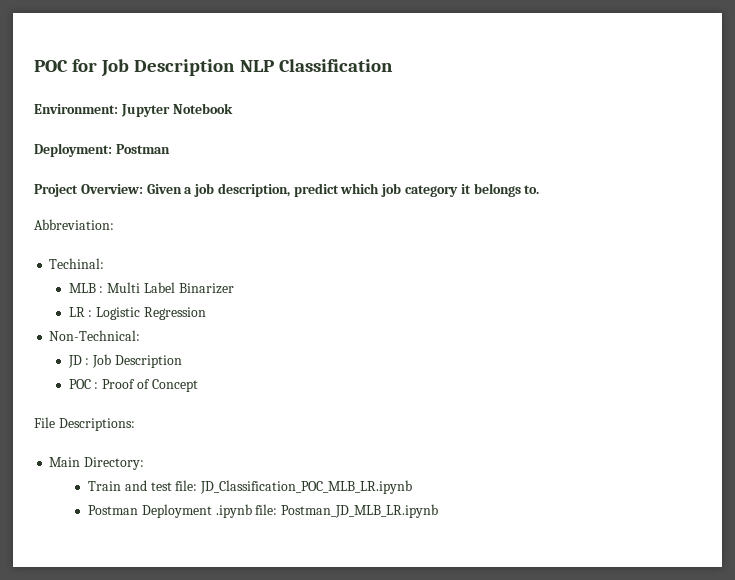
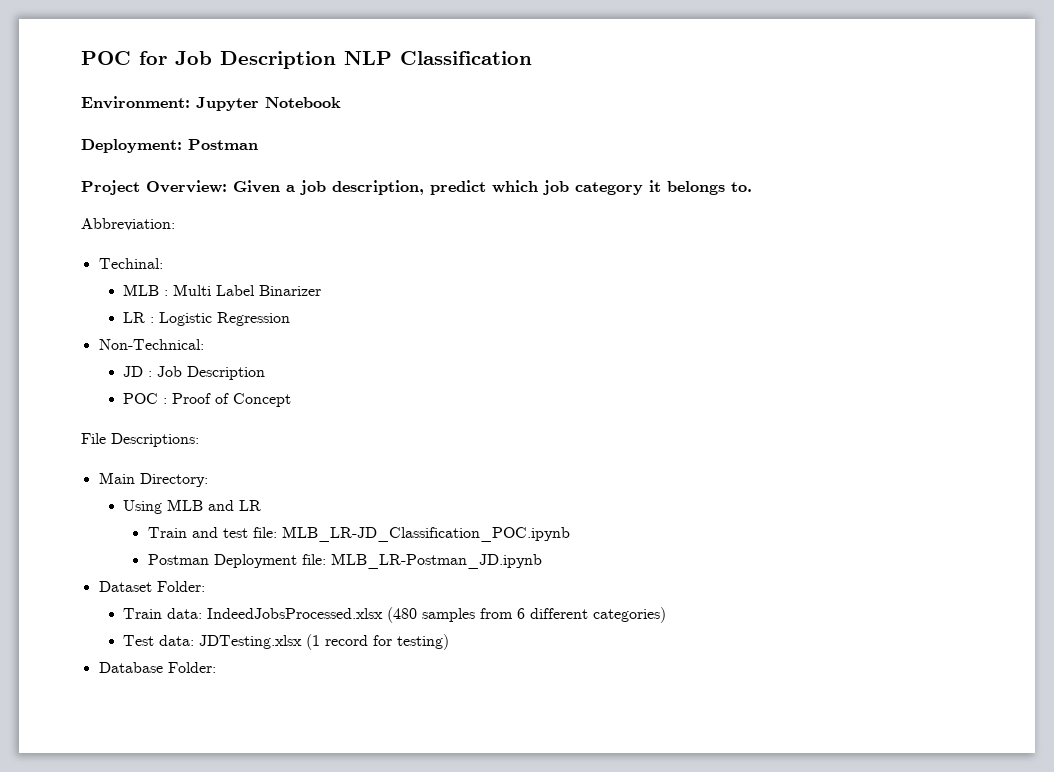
(145, 463) none -> [123,499,262,514] // Using MLB and LR
[200,480,413,494] JD_Classification_POC_MLB_LR.ipynb -> [281,526,570,542] MLB_LR-JD_Classification_POC.ipynb
[215,504,439,518] .ipynb file: Postman_JD_MLB_LR.ipynb -> [301,553,542,569] [98,581,205,592] [123,607,667,623] [123,634,450,650] [98,662,216,673] file: MLB_LR-Postman_JD.ipynb // Dataset Folder: // Train data: IndeedJobsProcessed.xlsx (480 samples from 6 different categories) // Test data: JDTesting.xlsx (1 record for testing) // Database Folder:

